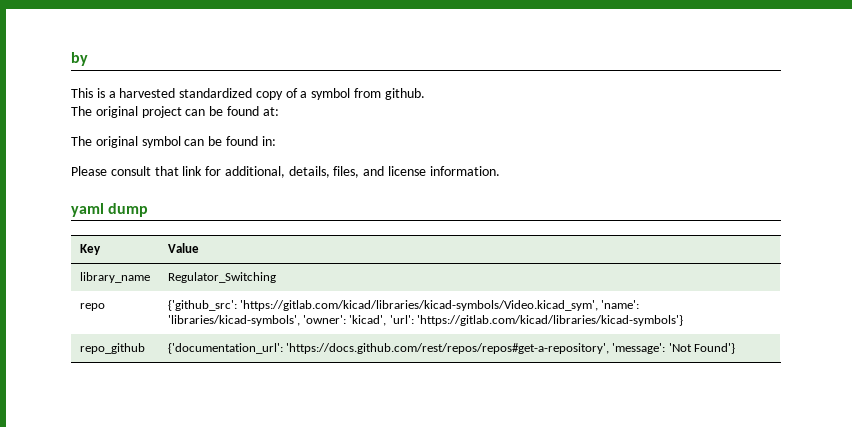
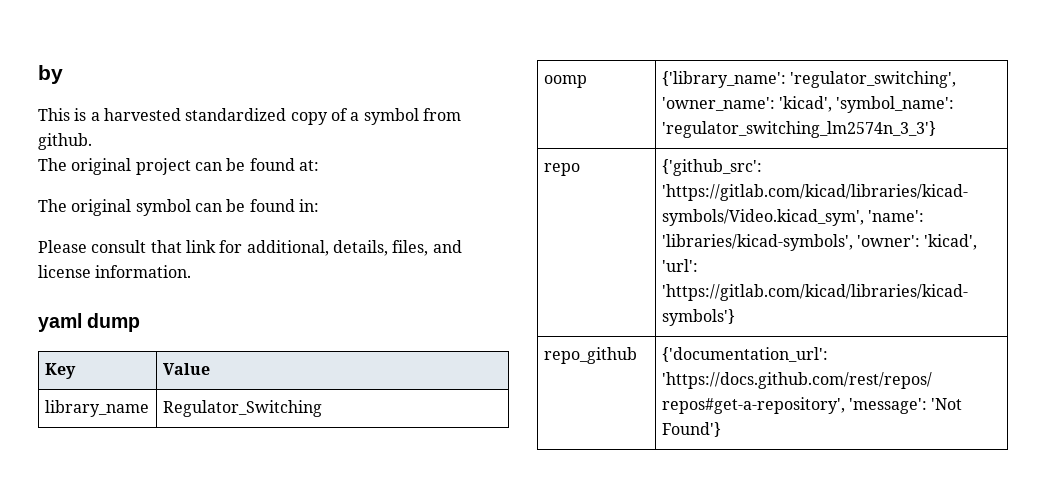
(276, 277) none -> [543,75,587,88] [661,71,957,88] [661,96,955,113] [661,121,936,138] // oomp | {'library_name': 'regulator_switching', 'owner_name': 'kicad', 'symbol_name': 'regulator_switching_lm2574n_3_3'}

